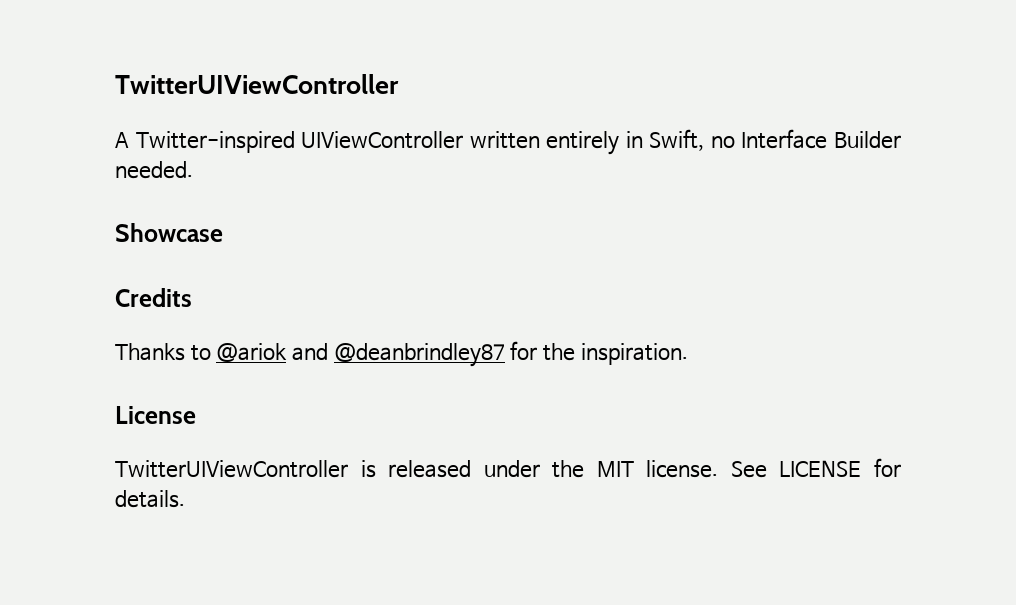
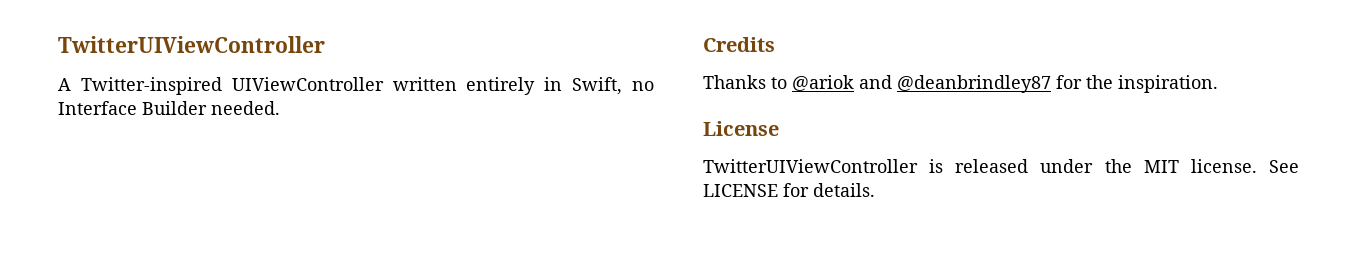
[115,223,223,242] // Showcase -> (280, 108) none

